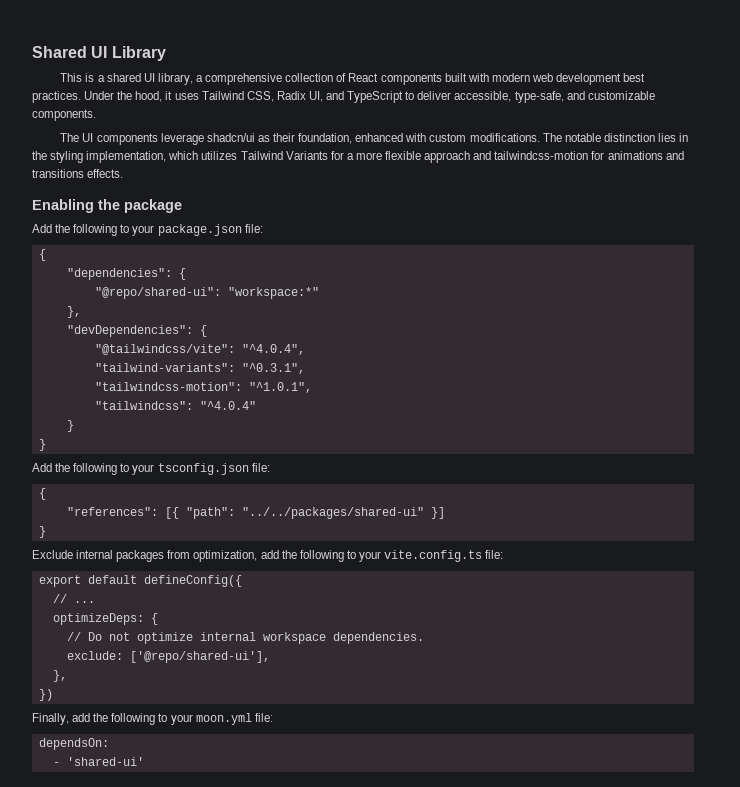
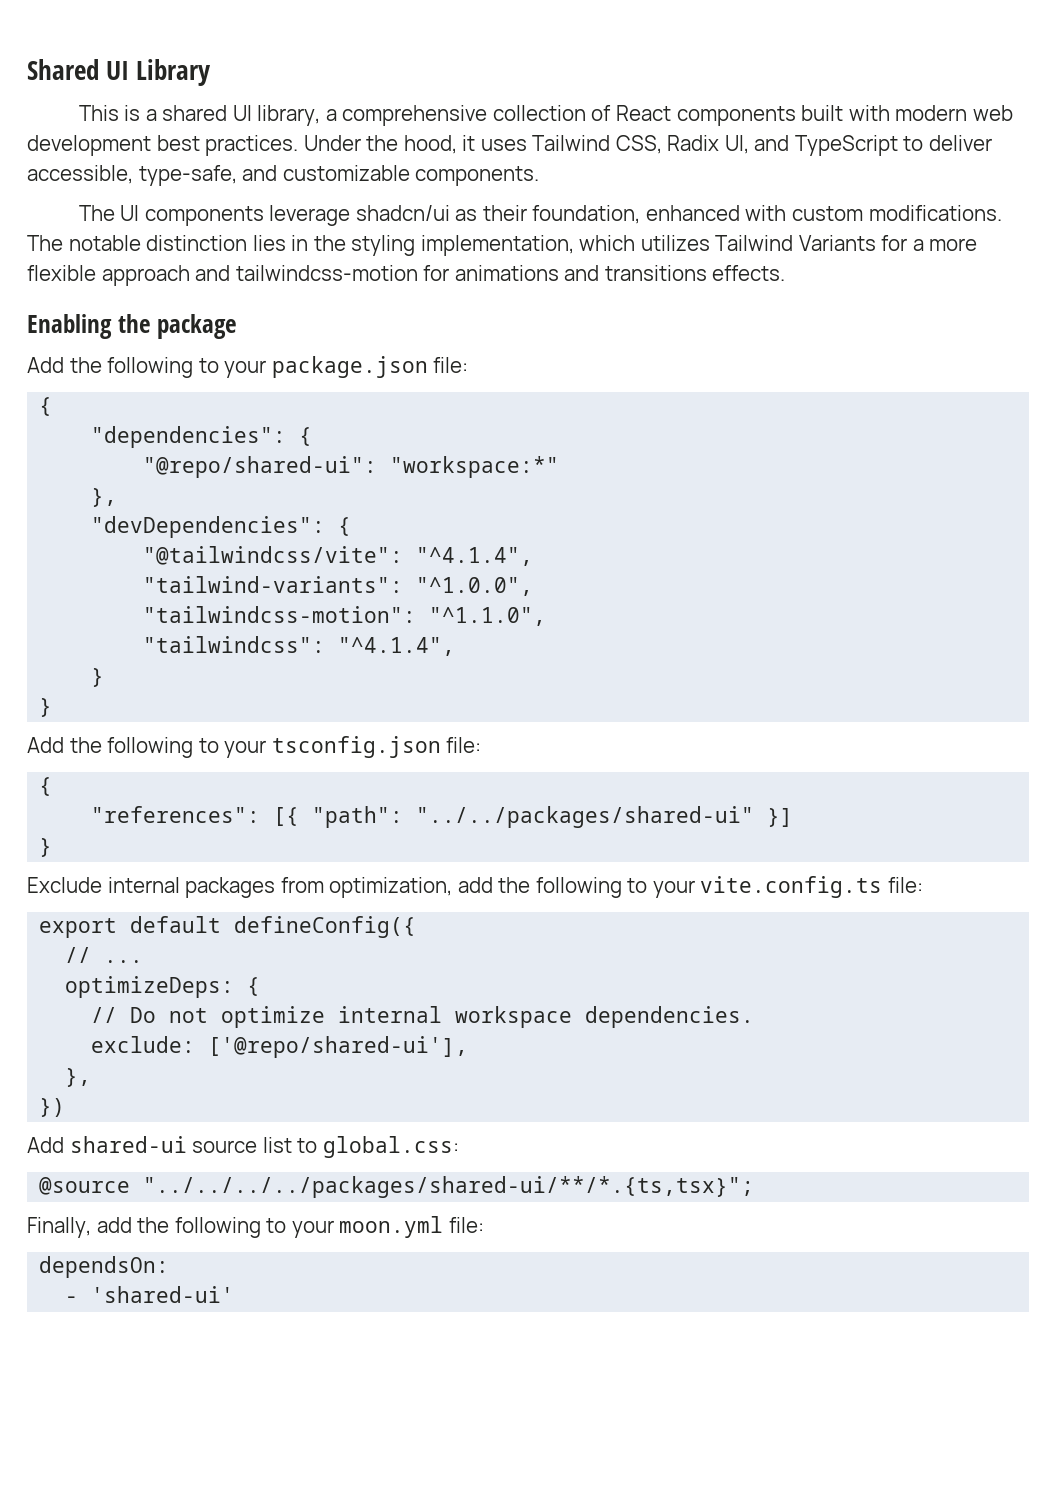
[241,344,305,355] "^4.0.4", -> [416,547,534,566] "^4.1.4",
[241,363,305,374] "^0.3.1", -> [416,577,534,596] "^1.0.0",
[248,382,312,393] "^1.0.1", -> [429,607,547,626] "^1.1.0",
[199,401,256,410] "^4.0.4" -> [338,637,456,656] "^4.1.4",
(53, 695) none -> [27,1136,459,1158] [39,1176,755,1198] // Add shared-ui source list to global.css: // @source "../../../../packages/shared-ui/**/*.{ts,tsx}";

